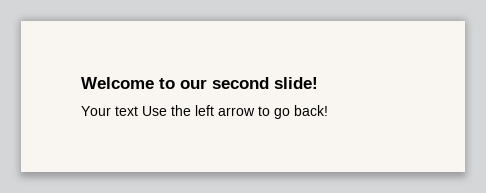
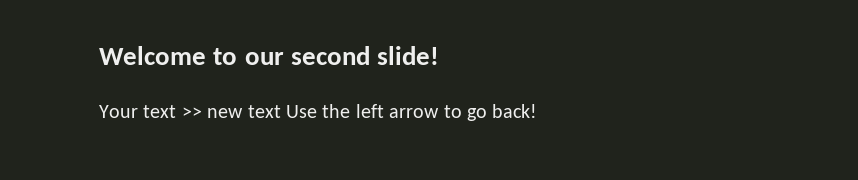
(138, 111) none -> [181,105,281,118] >> new text

